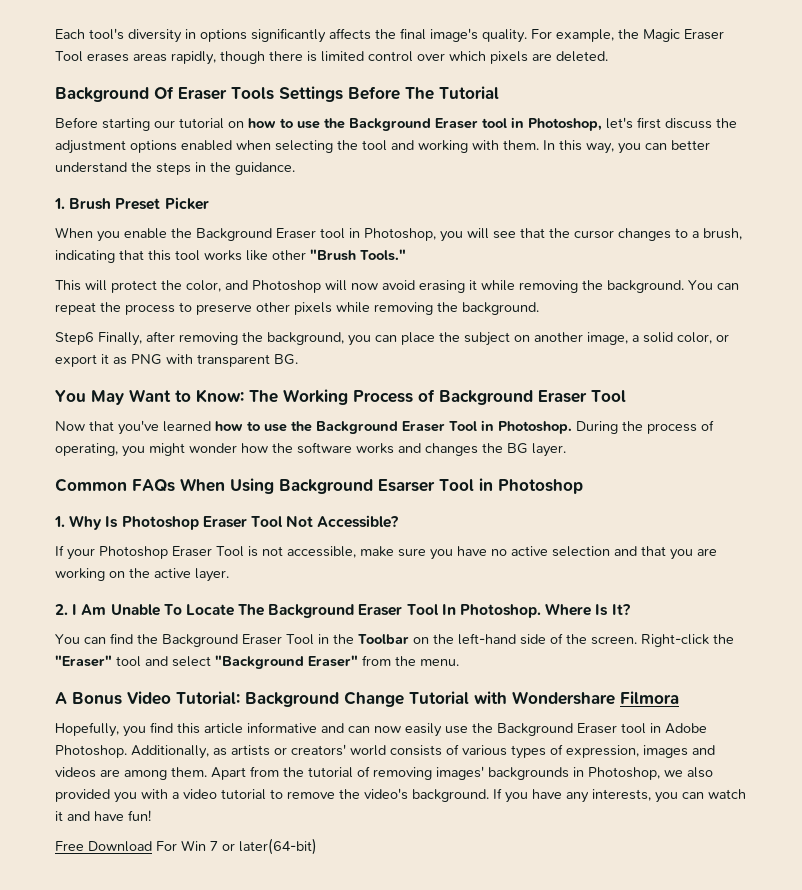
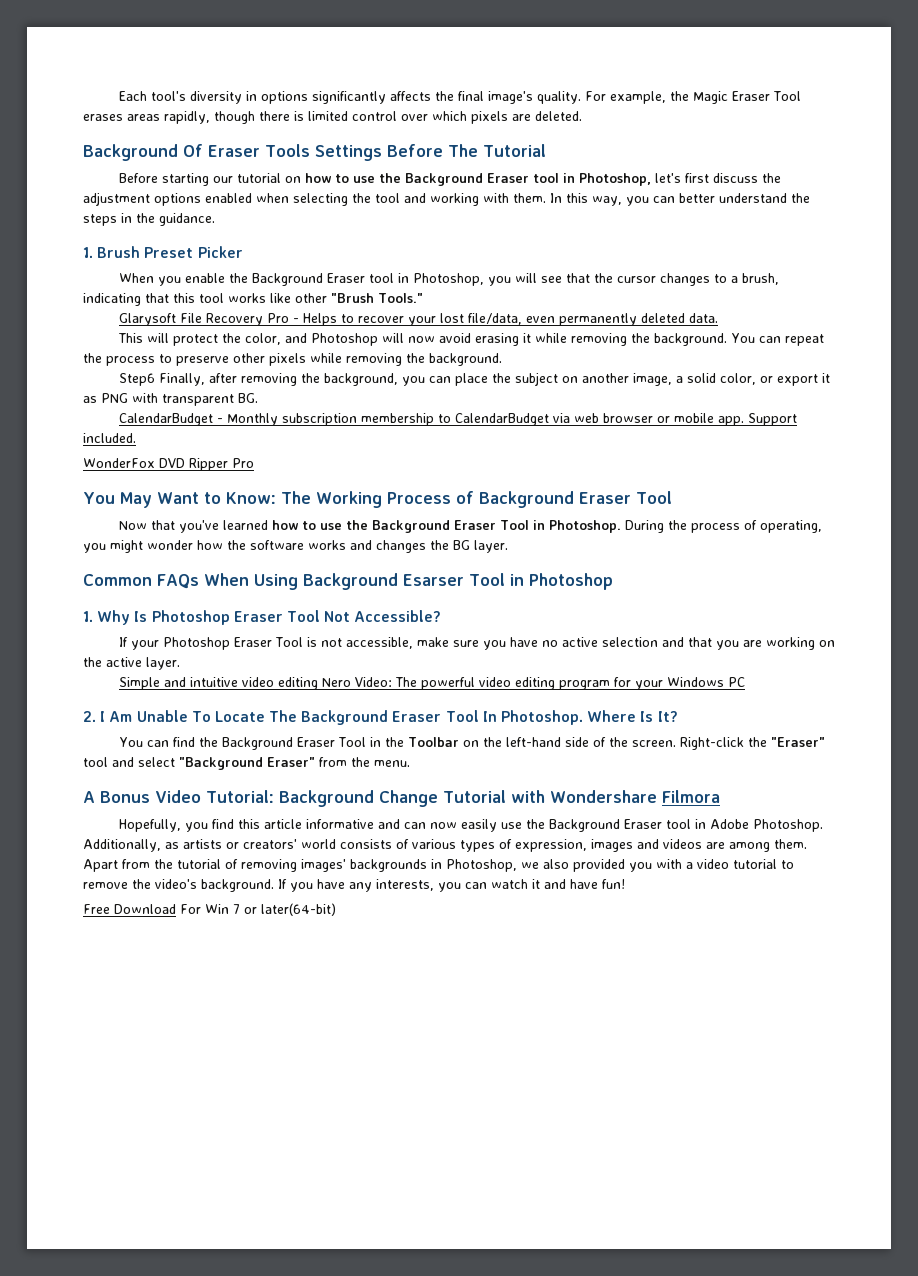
(406, 255) none -> [118,313,718,326] // Glarysoft File Recovery Pro - Helps to recover your lost file/data, even permanently deleted data.
(298, 359) none -> [118,413,797,426] [83,433,136,443] [83,458,254,471] // CalendarBudget - Monthly subscription membership to CalendarBudget via web browser or mobile app. Support included. // WonderFox DVD Ripper Pro
(229, 575) none -> [118,677,745,690] // Simple and intuitive video editing Nero Video: The powerful video editing program for your Windows PC

